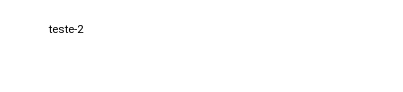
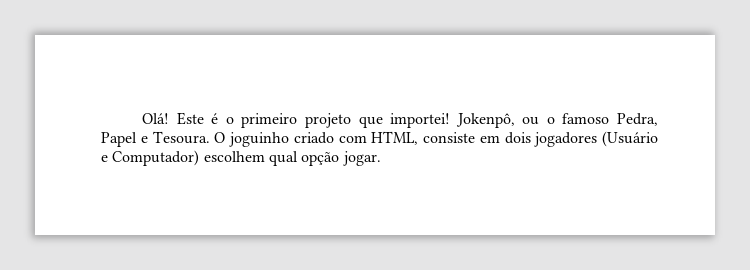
[48,25,84,33] teste-2 -> [142,112,658,128] [101,131,658,147] [101,150,381,166] Olá! Este é o primeiro projeto que importei! Jokenpô, ou o famoso Pedra, Papel e Tesoura. O joguinho criado com HTML, consiste em dois jogadores (Usuário e Computador) escolhem qual opção jogar.

